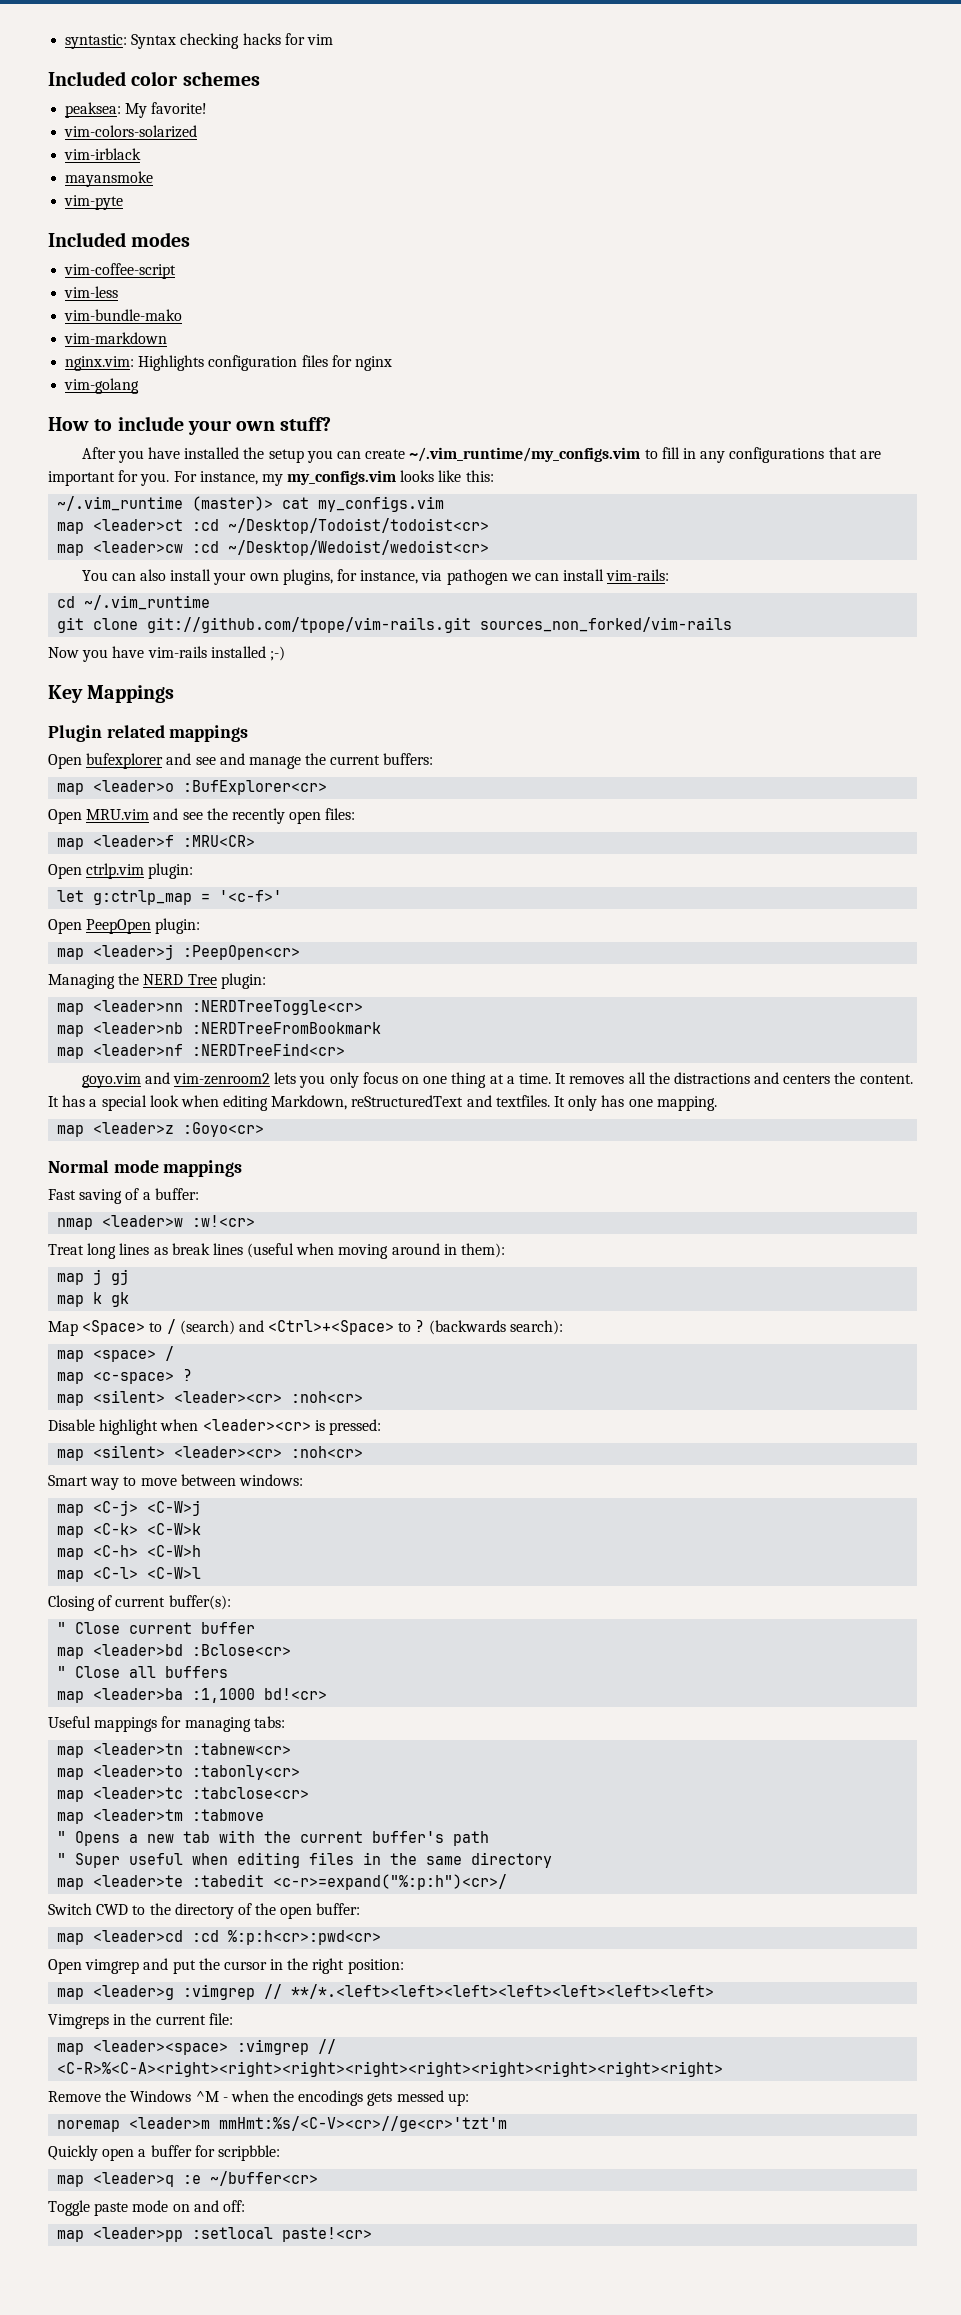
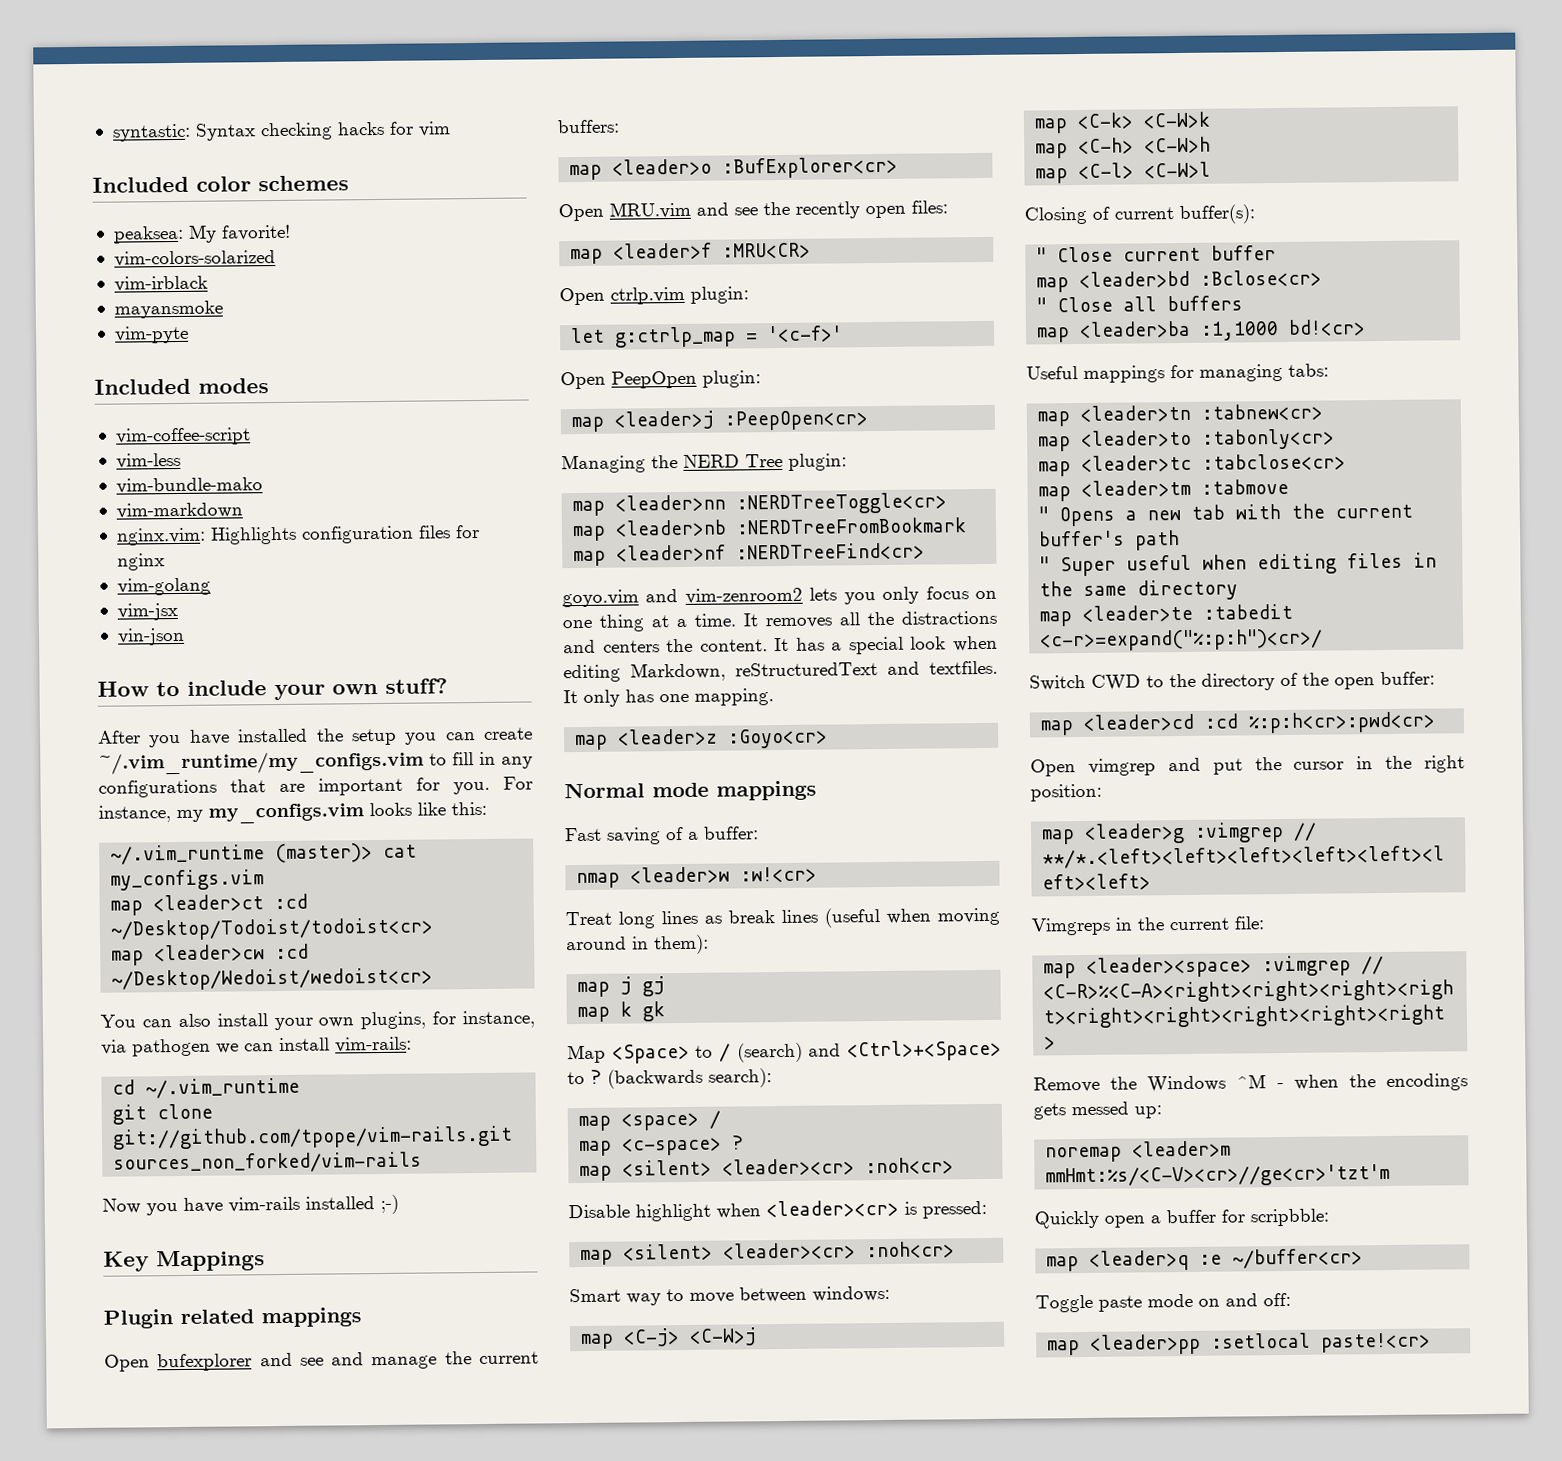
(140, 386) none -> [116,602,178,621] [116,627,185,646] // vim-jsx // vin-json

